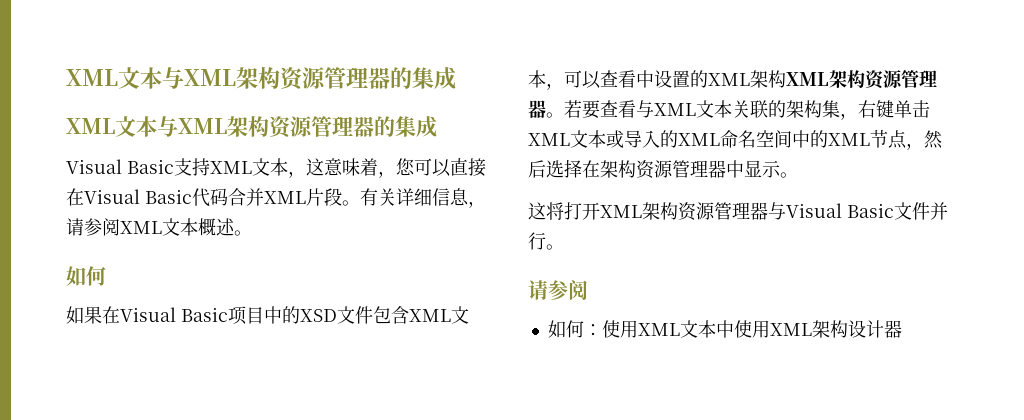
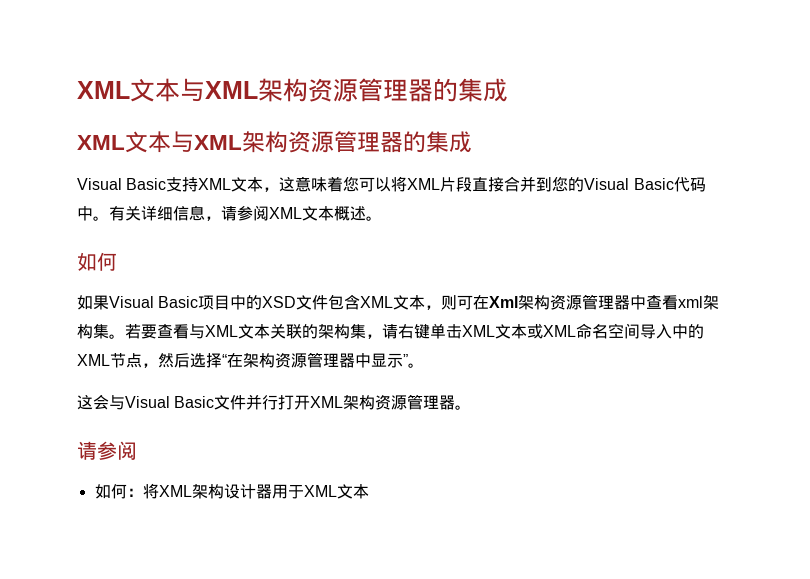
[378,158,486,178] [66,188,342,207] ，您可以直接在Visual Basic代码合并XML片段 -> [343,176,706,192] [77,206,93,221] 您可以将XML片段直接合并到您的Visual Basic代码中
[102,306,120,324] 在 -> (109, 302) none
[564,70,937,89] [528,100,546,118] 可以查看中设置的XML架构XML架构资源管理器 -> [441,294,720,310] [77,324,109,339] 则可在Xml架构资源管理器中查看xml架构集
(858, 116) none -> [382,324,398,339] 请
[624,130,678,148] 导入的 -> (543, 331) none
(792, 139) none -> [640,324,672,339] 导入
(582, 168) none -> [222,354,227,366] “
(781, 169) none -> [403,354,408,366] ”
[546,202,564,220] 将 -> [93,394,279,410] 会与Visual Basic文件并行
[768,202,948,220] [528,232,546,250] 与Visual Basic文件并行 -> (456, 402) none
[601,320,770,338] 使用XML文本中使用 -> [142,483,159,499] 将
(902, 329) none -> [271,484,369,499] 用于XML文本

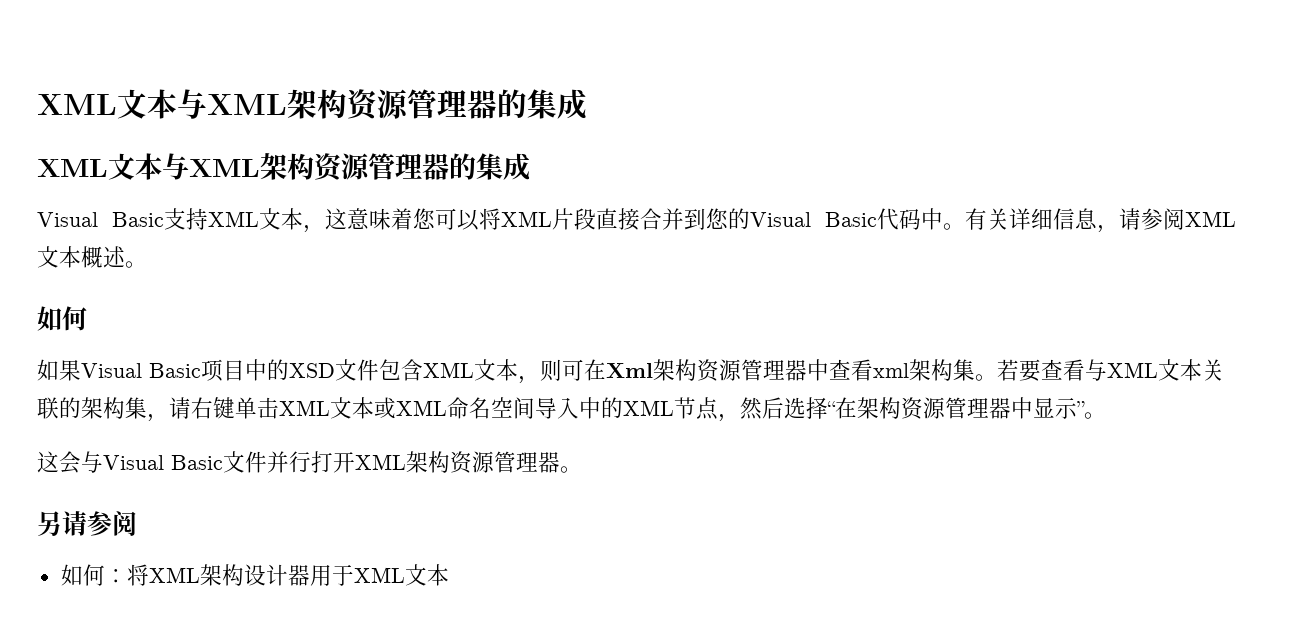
(472, 407) none -> [37,511,62,536] 另

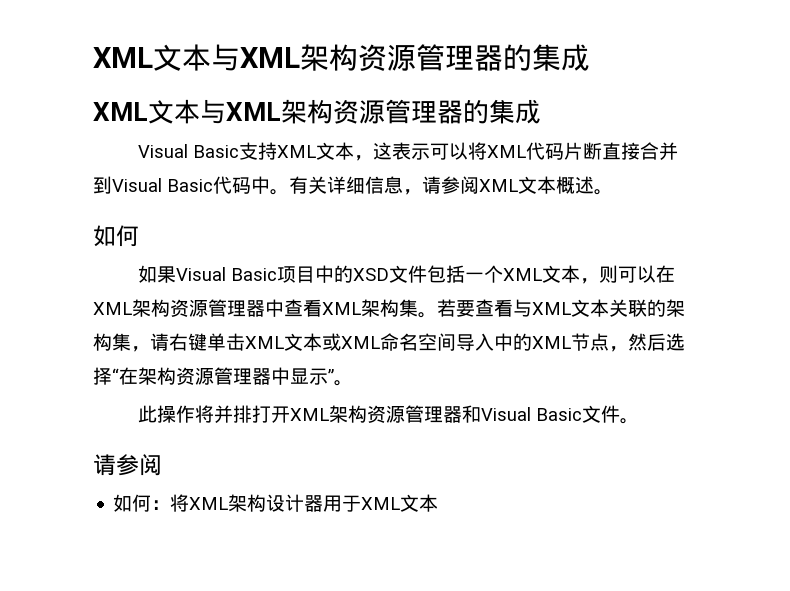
[347,208,435,230] 意味着您 -> [392,142,431,160] 表示
[552,208,596,230] 片段 -> [526,142,603,160] 代码片断
[706,208,750,229] 您的 -> (112, 185) none
[401,359,423,381] 含 -> [446,265,504,283] 括一个
[584,359,653,381] 在Xml -> [637,265,676,283] [93,302,132,315] 以在XML
[873,363,909,378] xml -> [322,302,361,315] XML
[37,451,311,474] 这会与Visual Basic文件并行 -> [138,405,253,423] 此操作将并排
[560,466,582,473] [37,511,62,536] 。 // 另 -> [462,405,640,424] 和Visual Basic文件。 //

